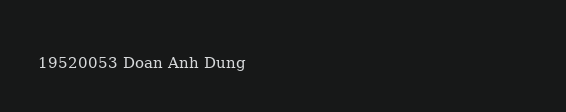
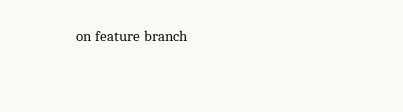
[38,57,246,71] 19520053 Doan Anh Dung -> [76,30,188,41] on feature branch

